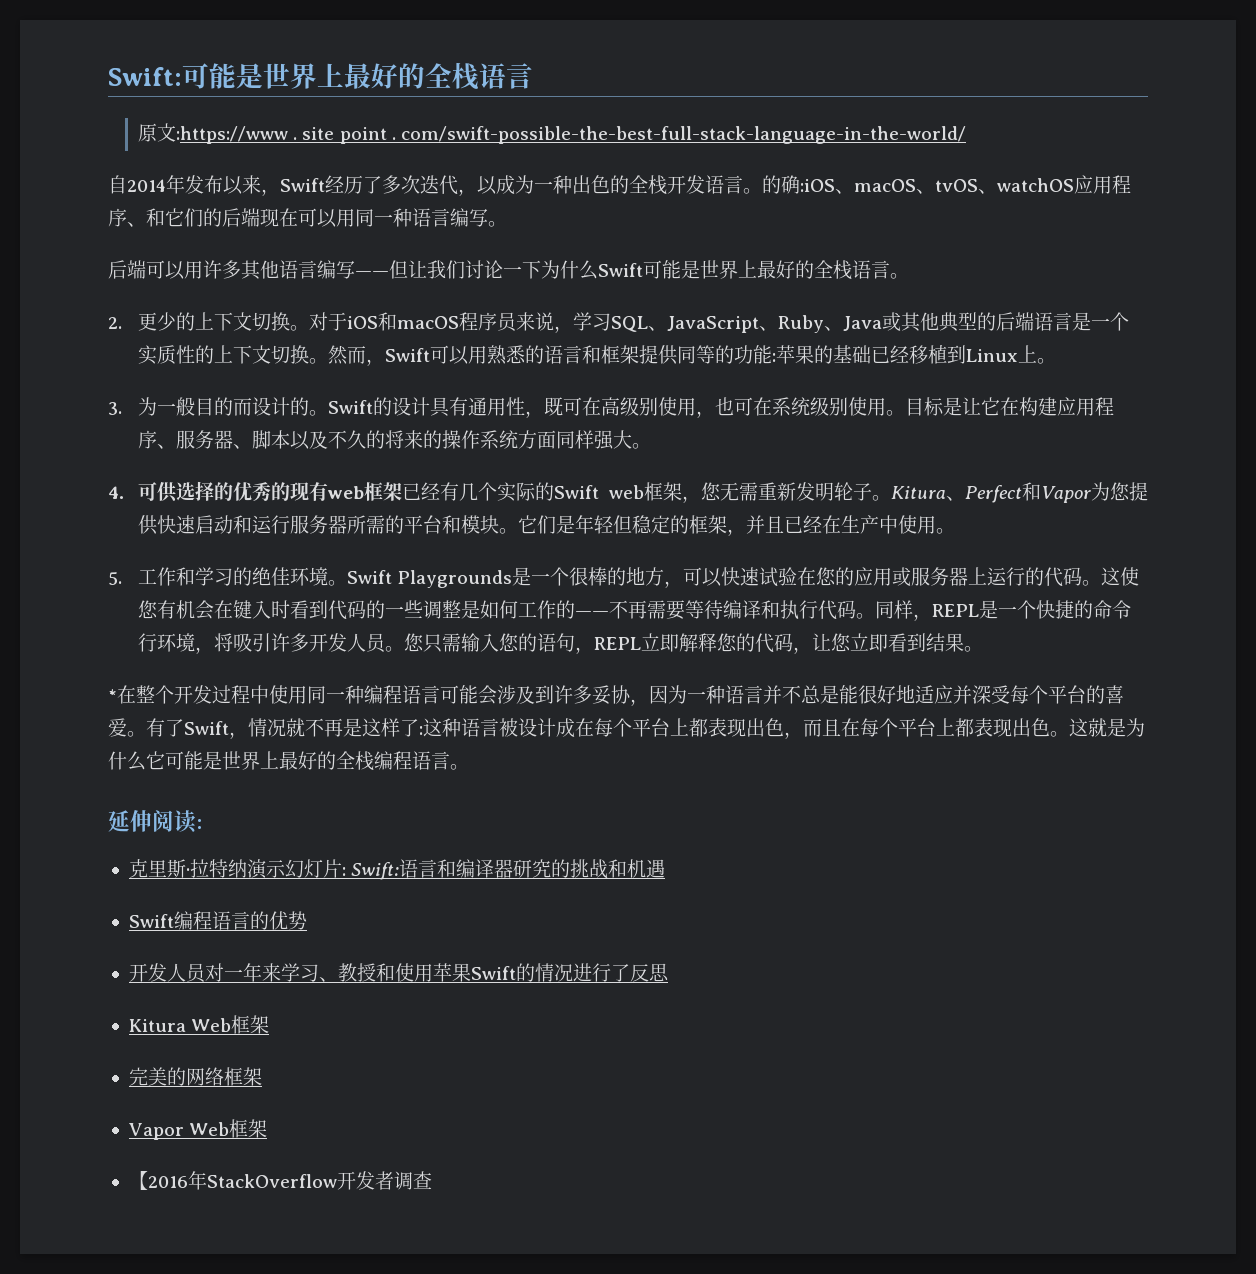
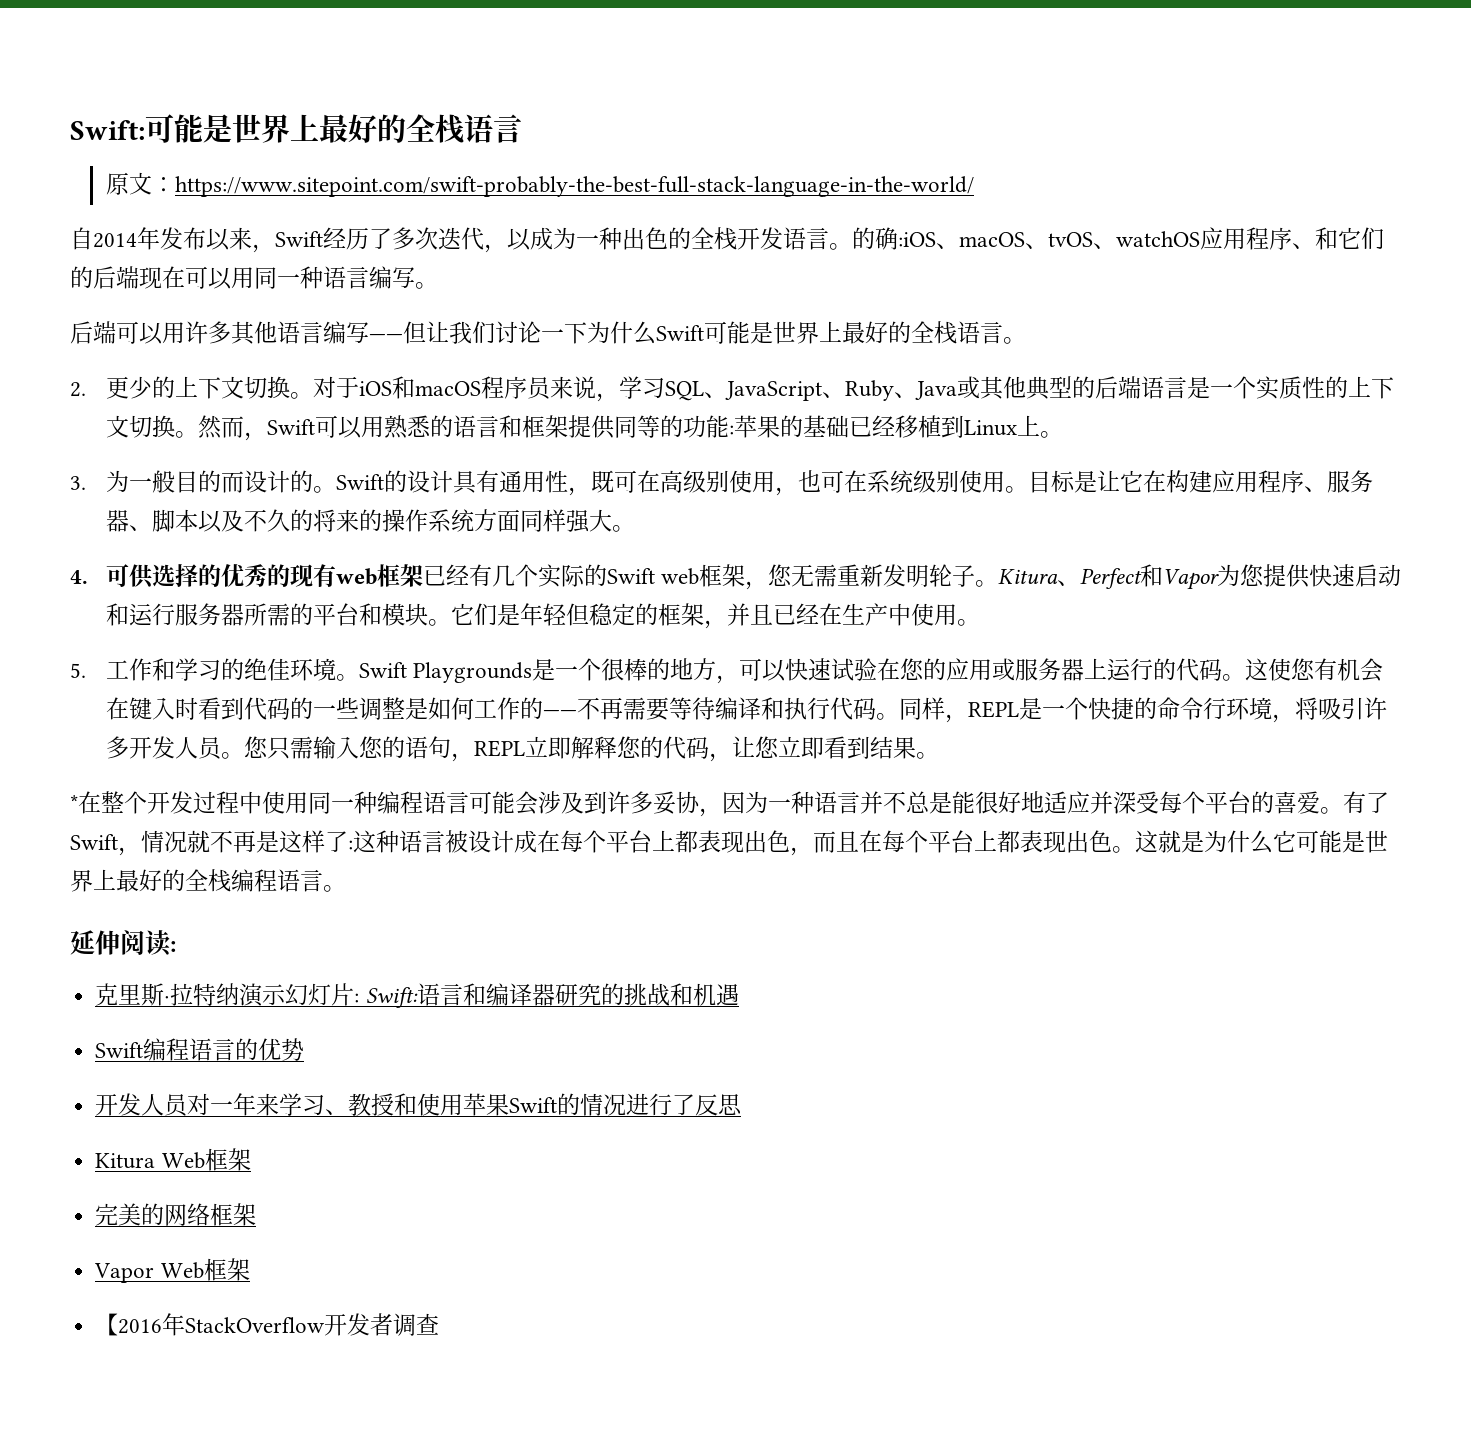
[176,126,966,144] :https://www . site point . com/swift-possible-the-best-full-stack-language-in-the-world/ -> [151,176,974,197] ：https://www.sitepoint.com/swift-probably-the-best-full-stack-language-in-the-world/

